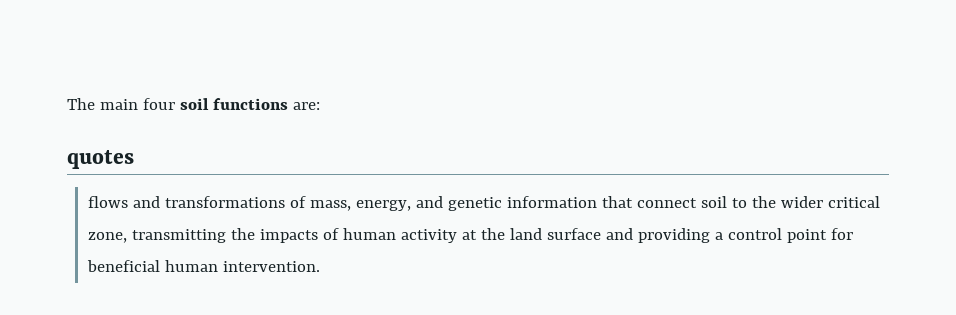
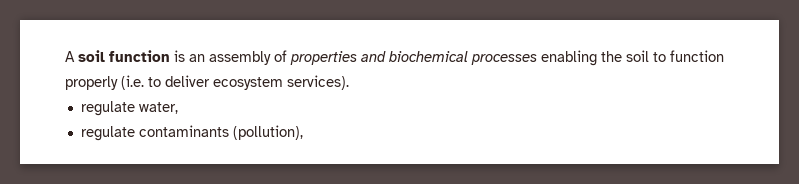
[67,98,320,110] [67,150,134,169] [87,196,880,211] [87,228,853,243] [86,260,320,272] The main four soil functions are: // quotes // flows and transformations of mass, energy, and genetic information that connect soil to the wider critical zone, transmitting the impacts of human activity at the land surface and providing a control point for beneficial human intervention. -> [65,50,724,66] [65,75,349,90] [80,101,178,116] [80,125,303,141] A soil function is an assembly of properties and biochemical processes enabling the soil to function properly (i.e. to deliver ecosystem services). // regulate water, // regulate contaminants (pollution),

